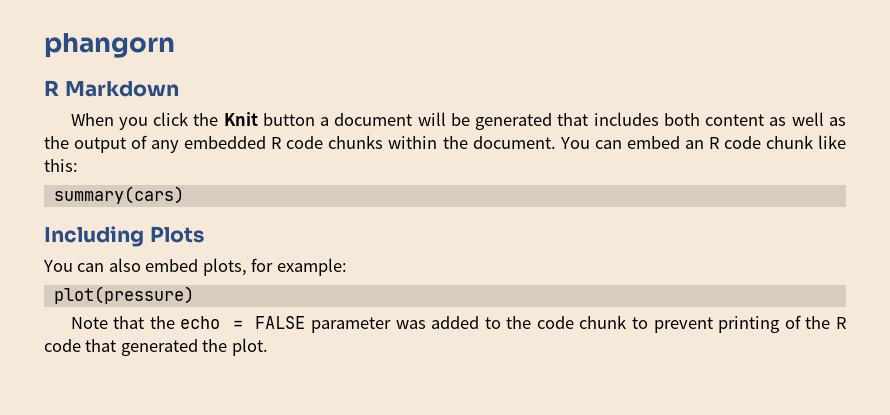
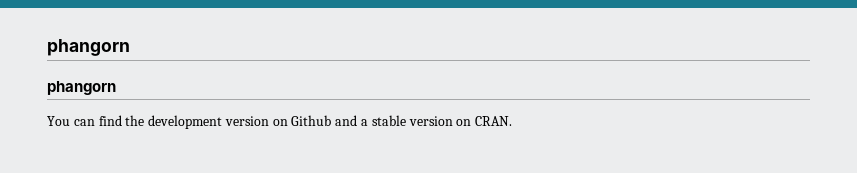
[44,33,175,58] [44,80,179,97] [70,112,846,130] [44,135,846,153] [44,159,78,172] [53,186,184,204] [44,226,204,247] [43,258,347,276] [53,286,194,304] [70,315,846,333] [44,338,268,356] phangorn // R Markdown // When you click the Knit button a document will be generated that includes both content as well as the output of any embedded R code chunks within the document. You can embed an R code chunk like this: // summary(cars) // Including Plots // You can also embed plots, for example: // plot(pressure) // Note that the echo = FALSE parameter was added to the code chunk to prevent printing of the R code that generated the plot. -> [47,39,130,56] [47,81,116,95] [47,115,513,129] phangorn // phangorn // You can find the development version on Github and a stable version on CRAN.

